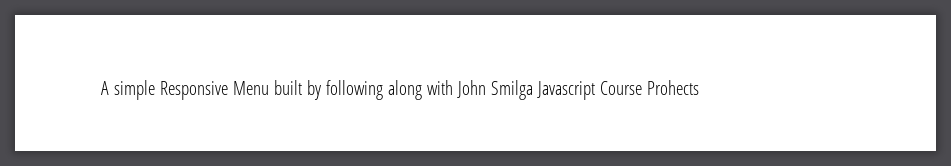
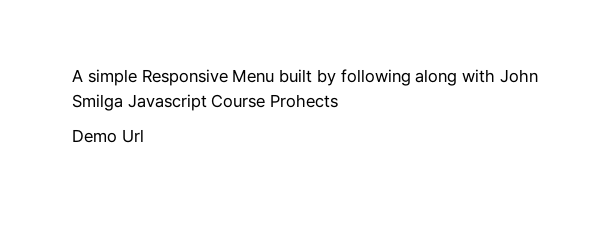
(699, 87) none -> [72,129,144,143] // Demo Url

